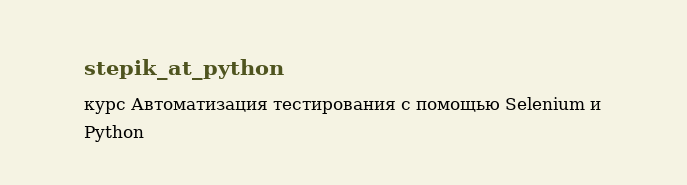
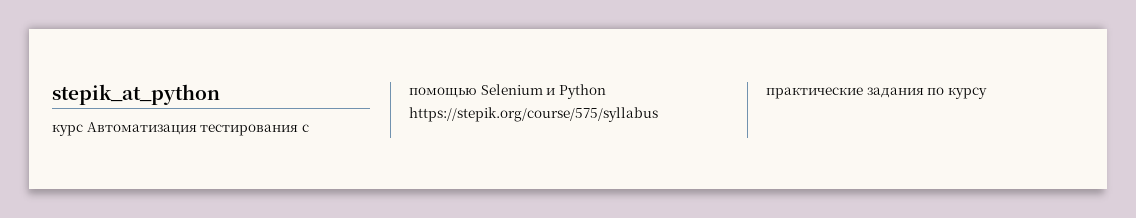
(144, 133) none -> [409,107,658,122] [766,87,987,99] // https://stepik.org/course/575/syllabus практические задания по курсу

